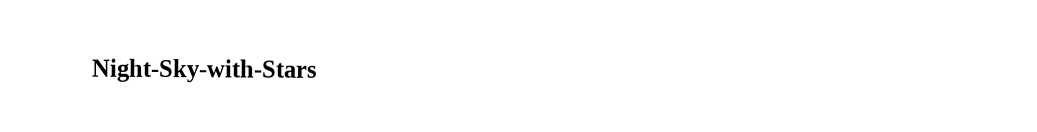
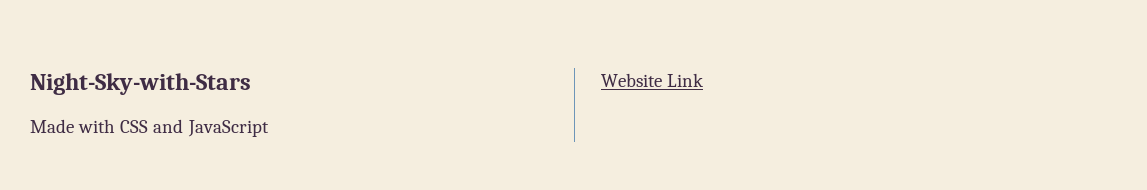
(318, 70) none -> [30,119,269,137] [601,73,705,87] // Made with CSS and JavaScript // Website Link

